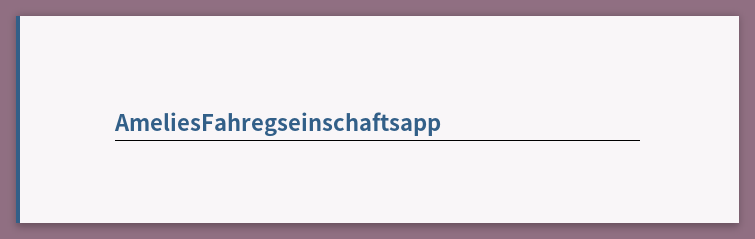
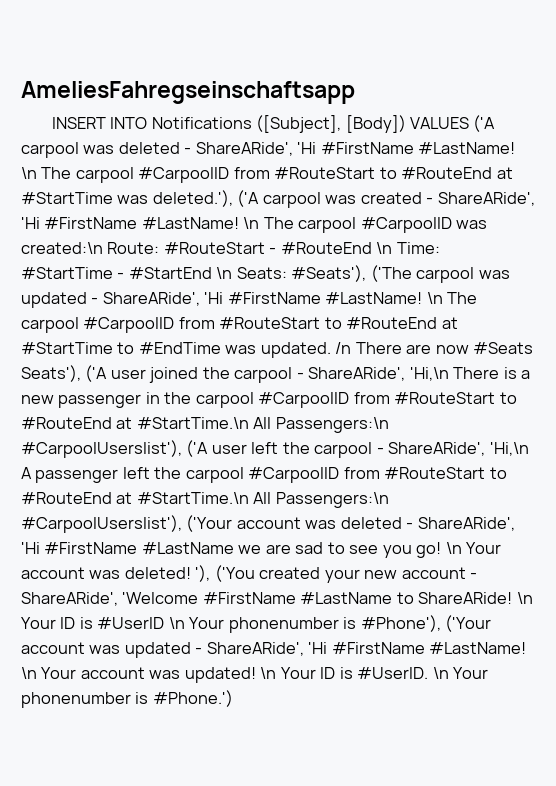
(441, 124) none -> [51,115,496,133] [21,142,516,158] [21,167,513,183] [21,190,535,208] [21,217,488,233] [21,242,440,254] [21,265,510,283] [21,292,478,308] [21,317,458,333] [21,342,534,358] [21,365,531,383] [21,392,517,408] [21,417,389,433] [21,440,529,458] [21,467,507,483] [21,492,389,508] [21,515,515,533] [21,542,502,558] [21,565,478,583] [21,592,533,606] [21,615,492,633] [21,642,527,658] [21,667,489,683] [21,690,233,708] // INSERT INTO Notifications ([Subject], [Body]) VALUES ('A carpool was deleted - ShareARide', 'Hi #FirstName #LastName! \n The carpool #CarpoolID from #RouteStart to #RouteEnd at #StartTime was deleted.'), ('A carpool was created - ShareARide', 'Hi #FirstName #LastName! \n The carpool #CarpoolID was created:\n Route: #RouteStart - #RouteEnd \n Time: #StartTime - #StartEnd \n Seats: #Seats'), ('The carpool was updated - ShareARide', 'Hi #FirstName #LastName! \n The carpool #CarpoolID from #RouteStart to #RouteEnd at #StartTime to #EndTime was updated. /n There are now #Seats Seats'), ('A user joined the carpool - ShareARide', 'Hi,\n There is a new passenger in the carpool #CarpoolID from #RouteStart to #RouteEnd at #StartTime.\n All Passengers:\n #CarpoolUserslist'), ('A user left the carpool - ShareARide', 'Hi,\n A passenger left the carpool #CarpoolID from #RouteStart to #RouteEnd at #StartTime.\n All Passengers:\n #CarpoolUserslist'), ('Your account was deleted - ShareARide', 'Hi #FirstName #LastName we are sad to see you go! \n Your account was deleted! '), ('You created your new account - ShareARide', 'Welcome #FirstName #LastName to ShareARide! \n Your ID is #UserID \n Your phonenumber is #Phone'), ('Your account was updated - ShareARide', 'Hi #FirstName #LastName! \n Your account was updated! \n Your ID is #UserID. \n Your phonenumber is #Phone.')

